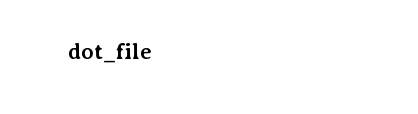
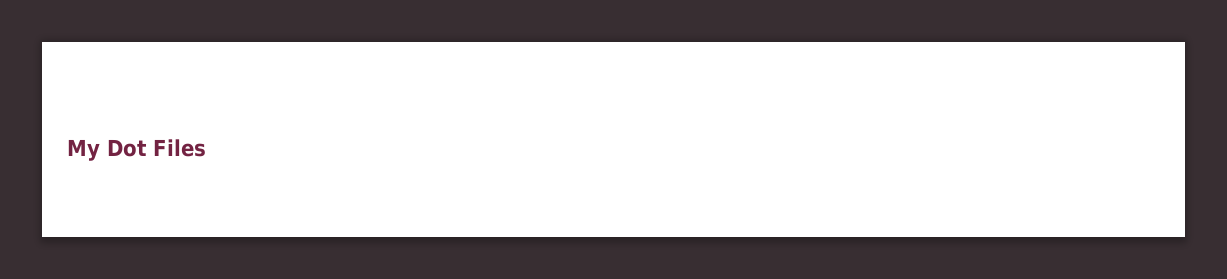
[68,43,152,63] dot_file -> [67,139,206,161] My Dot Files

